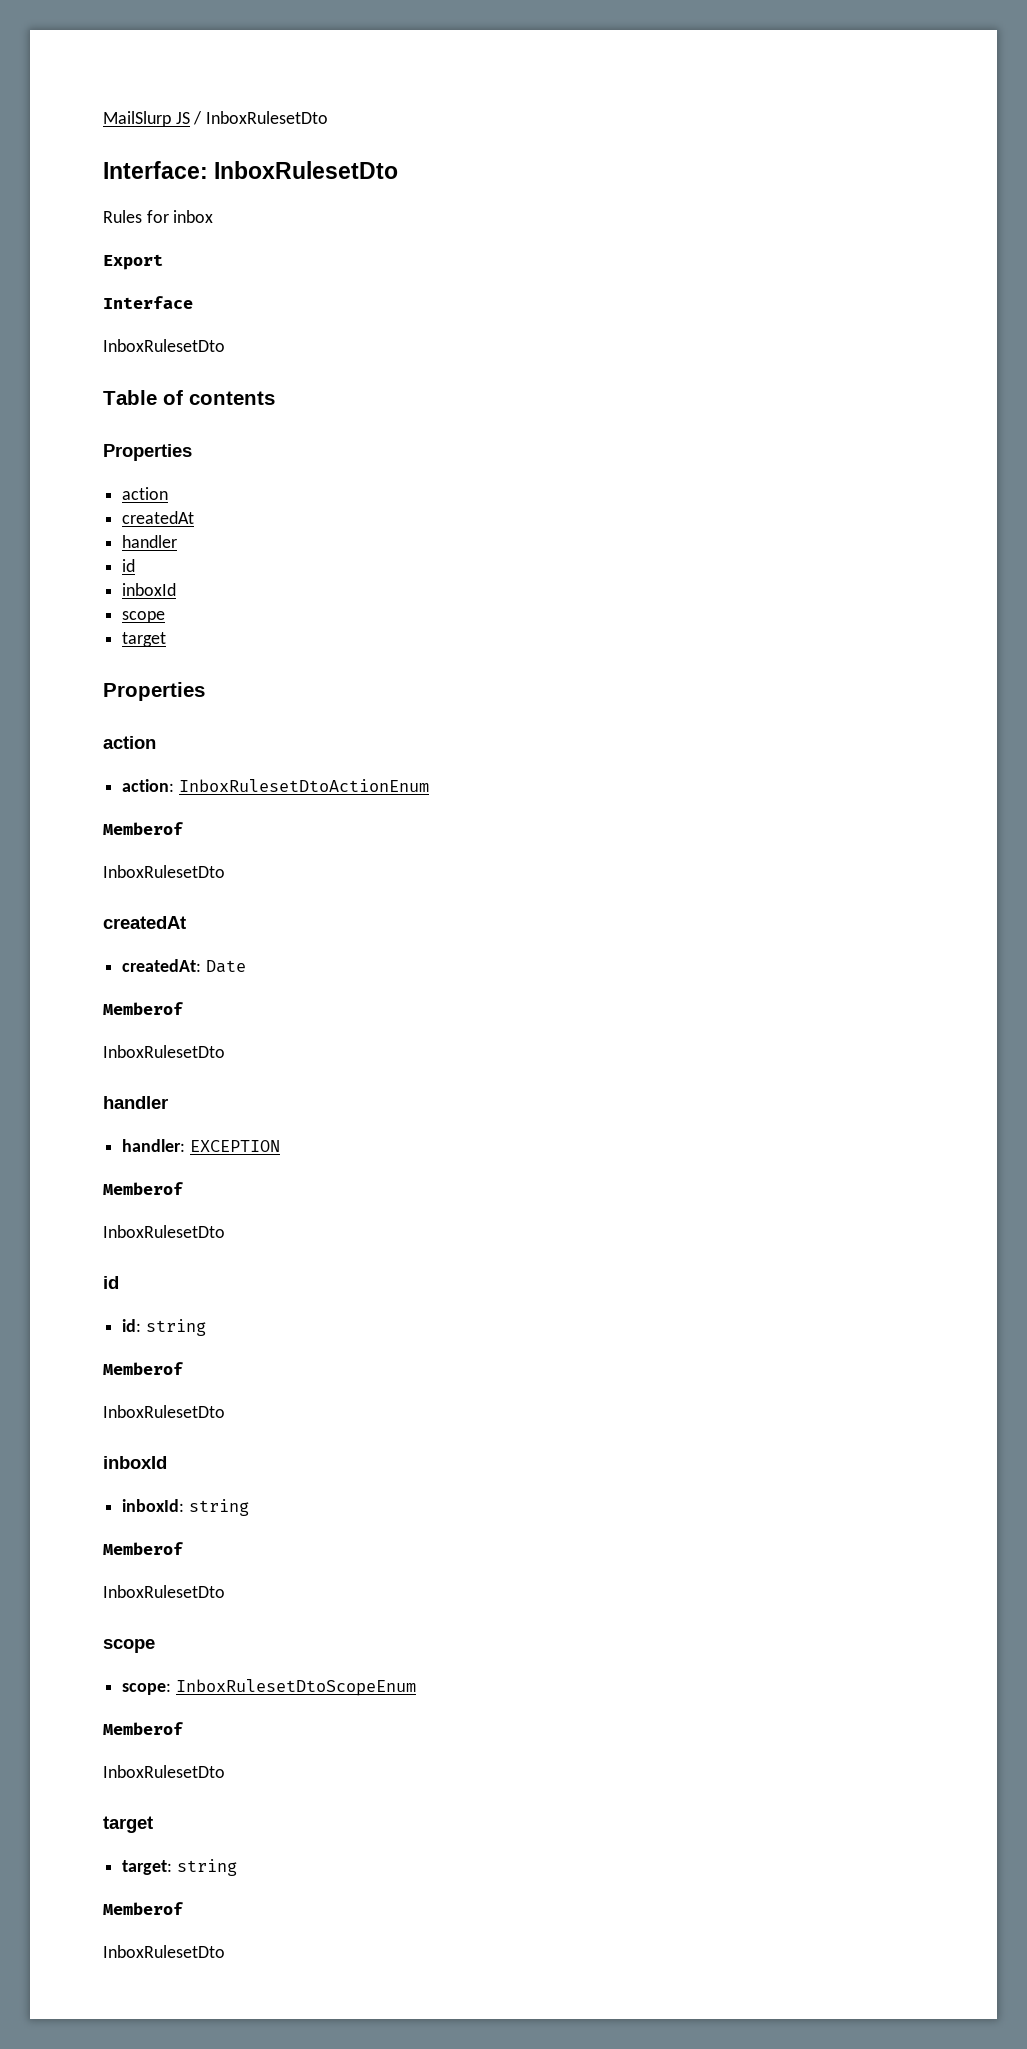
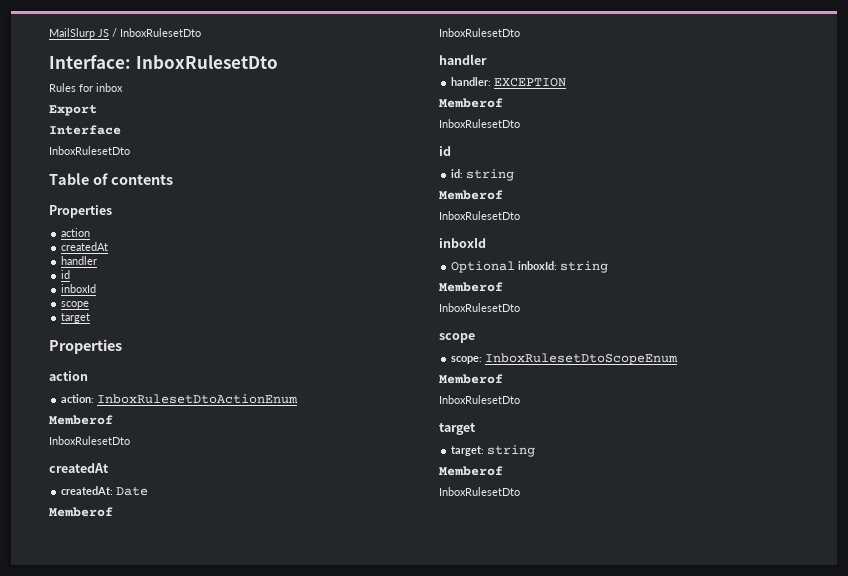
(167, 1462) none -> [451,261,516,273] Optional

